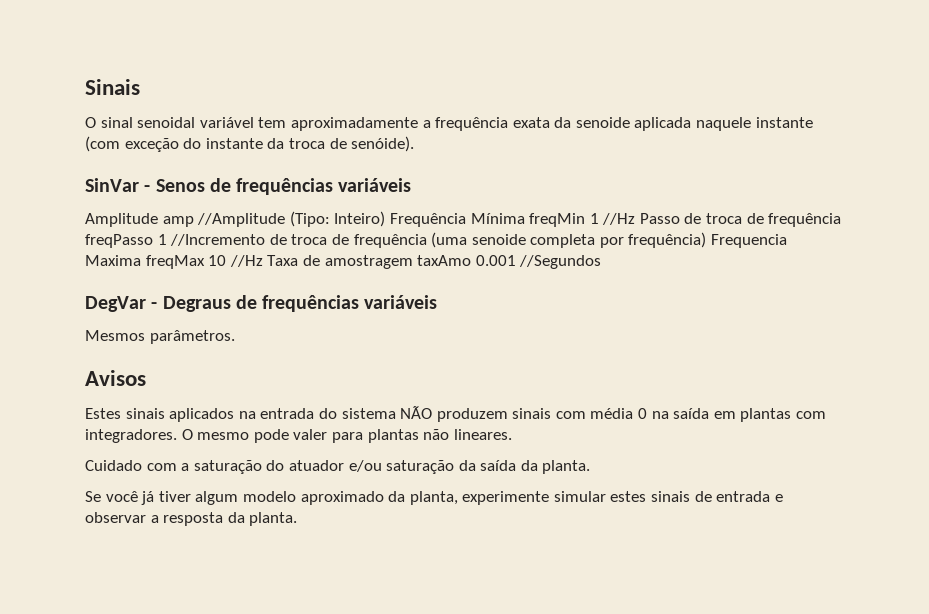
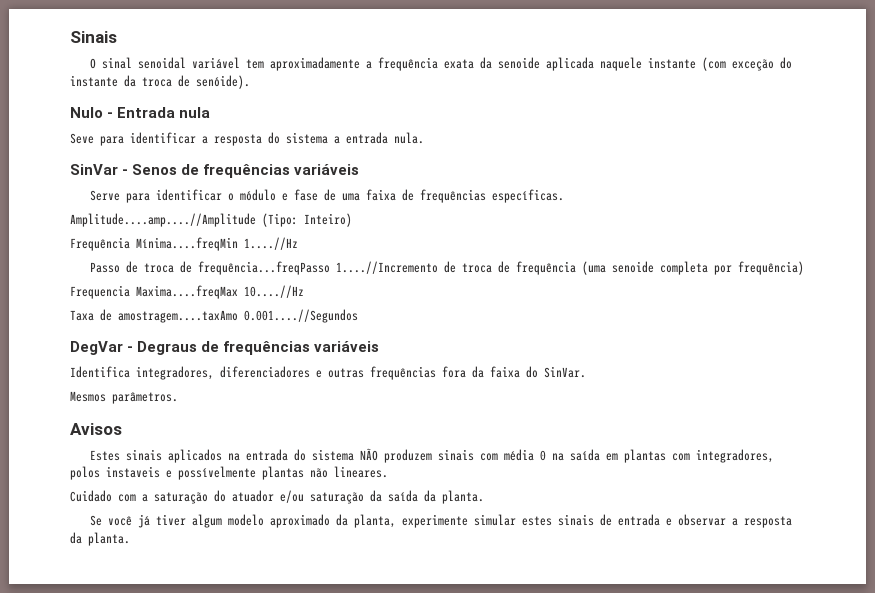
(415, 144) none -> [70,107,211,118] [70,132,424,146] // Nulo - Entrada nula // Seve para identificar a resposta do sistema a entrada nula.
[85,211,842,227] [85,234,266,248] Amplitude amp //Amplitude (Tipo: Inteiro) Frequência Mínima freqMin 1 //Hz Passo de troca de frequência freqPasso 1 //Incremento -> [90,189,565,203] [70,213,352,227] [70,237,298,251] [90,261,439,275] Serve para identificar o módulo e fase de uma faixa de frequências específicas. // Amplitude....amp....//Amplitude (Tipo: Inteiro) // Frequência Mínima....freqMin 1....//Hz // Passo de troca de frequência...freqPasso 1....//Incremento
[711,234,788,248] [85,255,602,269] Frequencia Maxima freqMax 10 //Hz Taxa de amostragem taxAmo 0.001 //Segundos -> [70,285,304,299] [70,309,358,323] // Frequencia Maxima....freqMax 10....//Hz // Taxa de amostragem....taxAmo 0.001....//Segundos
(438, 302) none -> [70,366,586,380] // Identifica integradores, diferenciadores e outras frequências fora da faixa do SinVar.
[85,429,363,443] integradores. O mesmo pode valer para -> [696,449,775,463] [70,466,256,480] integradores, polos instaveis e possívelmente

